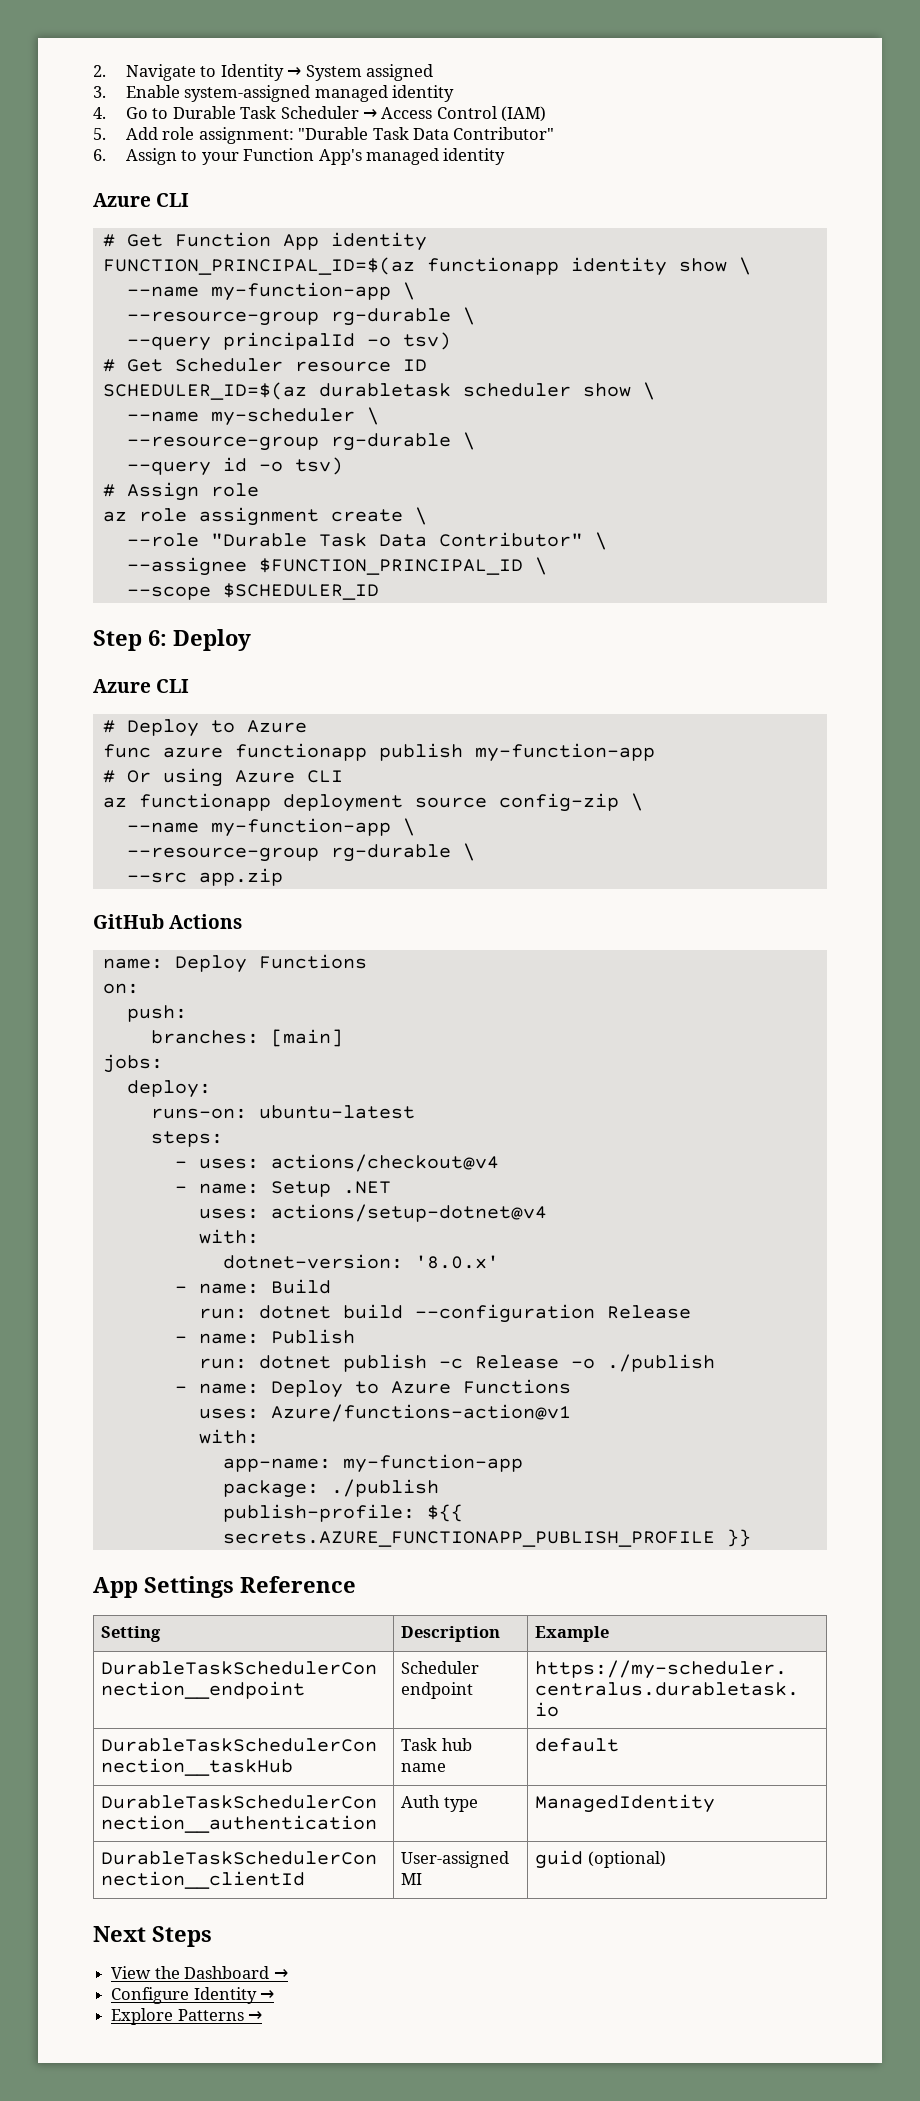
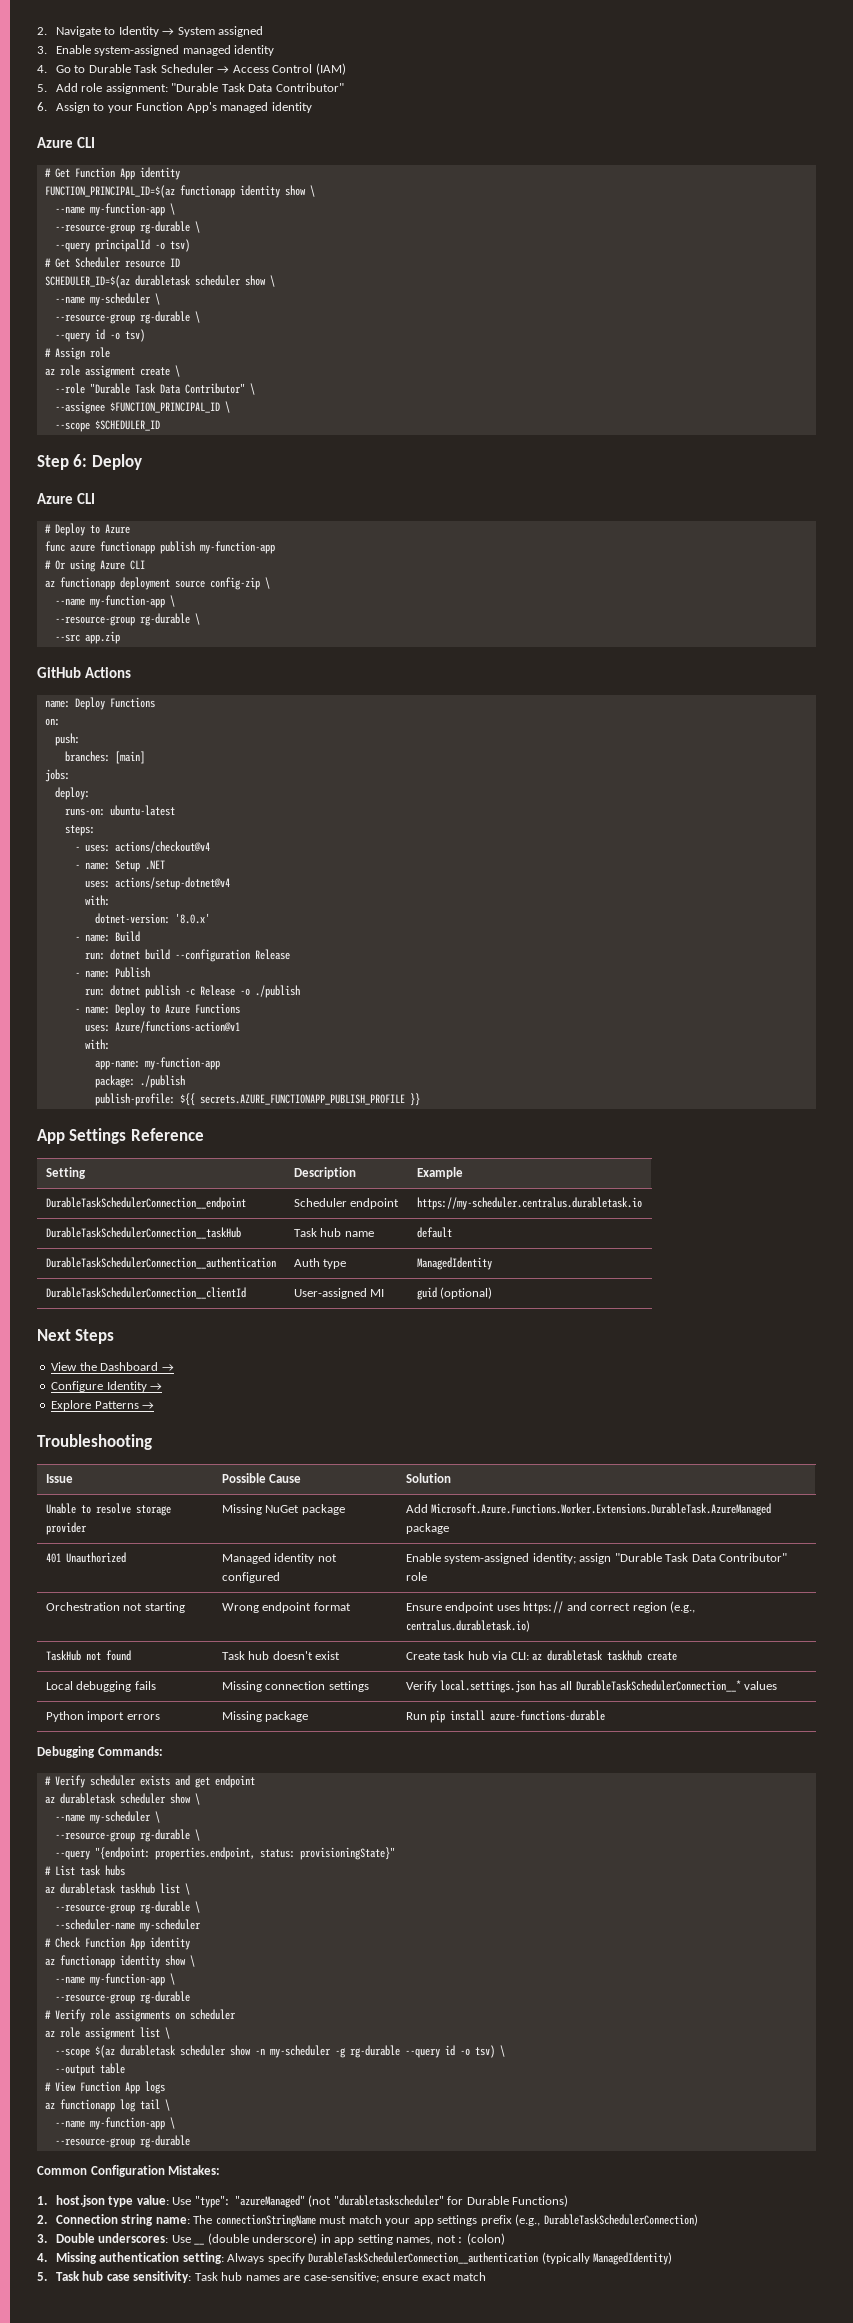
(263, 2016) none -> [37,1434,152,1450] [45,1474,73,1483] [221,1473,302,1483] [405,1473,451,1483] [45,1503,171,1516] [45,1522,87,1535] [221,1504,345,1515] [405,1503,772,1516] [405,1523,449,1534] [45,1552,126,1563] [221,1553,337,1564] [221,1572,280,1583] [405,1553,788,1564] [405,1572,427,1581] [45,1602,185,1613] [221,1602,351,1613] [405,1601,696,1614] [405,1620,530,1632] [45,1650,131,1661] [221,1651,341,1660] [405,1650,678,1661] [45,1681,156,1692] [221,1681,369,1692] [405,1680,778,1693] [45,1711,160,1722] [221,1711,309,1722] [405,1710,606,1723] [37,1746,163,1758] [44,1775,255,1788] [44,1793,200,1805] [54,1811,160,1824] [54,1829,200,1842] [54,1847,395,1860] [44,1865,125,1876] [44,1883,190,1895] [54,1901,200,1914] [54,1919,201,1932] [44,1937,190,1950] [44,1955,195,1968] [54,1973,175,1986] [54,1991,190,2004] [44,2009,236,2022] [44,2027,170,2040] [54,2045,505,2058] [54,2063,125,2076] [44,2081,165,2094] [44,2099,170,2112] [54,2117,175,2130] [54,2135,190,2148] [37,2165,221,2177] [37,2195,569,2208] [37,2214,698,2227] [37,2233,191,2243] [194,2233,505,2245] [37,2252,673,2265] [37,2271,487,2283] // Troubleshooting // Issue | Possible Cause | Solution // Unable to resolve storage provider | Missing NuGet package | Add Microsoft.Azure.Functions.Worker.Extensions.DurableTask.AzureManaged package // 401 Unauthorized | Managed identity not configured | Enable system-assigned identity; assign "Durable Task Data Contributor" role // Orchestration not starting | Wrong endpoint format | Ensure endpoint uses https:// and correct region (e.g., centralus.durabletask.io) // TaskHub not found | Task hub doesn't exist | Create task hub via CLI: az durabletask taskhub create // Local debugging fails | Missing connection settings | Verify local.settings.json has all DurableTaskSchedulerConnection__* values // Python import errors | Missing package | Run pip install azure-functions-durable // Debugging Commands: // # Verify scheduler exists and get endpoint // az durabletask scheduler show \ // --name my-scheduler \ // --resource-group rg-durable \ // --query "{endpoint: properties.endpoint, status: provisioningState}" // # List task hubs // az durabletask taskhub list \ // --resource-group rg-durable \ // --scheduler-name my-scheduler // # Check Function App identity // az functionapp identity show \ // --name my-function-app \ // --resource-group rg-durable // # Verify role assignments on scheduler // az role assignment list \ // --scope $(az durabletask scheduler show -n my-scheduler -g rg-durable --query id -o tsv) \ // --output table // # View Function App logs // az functionapp log tail \ // --name my-function-app \ // --resource-group rg-durable // Common Configuration Mistakes: // 1. host.json type value: Use "type": "azureManaged" (not "durabletaskscheduler" for Durable Functions) // 2. Connection string name: The connectionStringName must match your app settings prefix (e.g., DurableTaskSchedulerConnection) // 3. Double underscores: Use __ (double underscore) in app setting names, not : (colon) // 4. Missing authentication setting: Always specify DurableTaskSchedulerConnection__authentication (typically ManagedIdentity) // 5. Task hub case sensitivity: Task hub names are case-sensitive; ensure exact match

